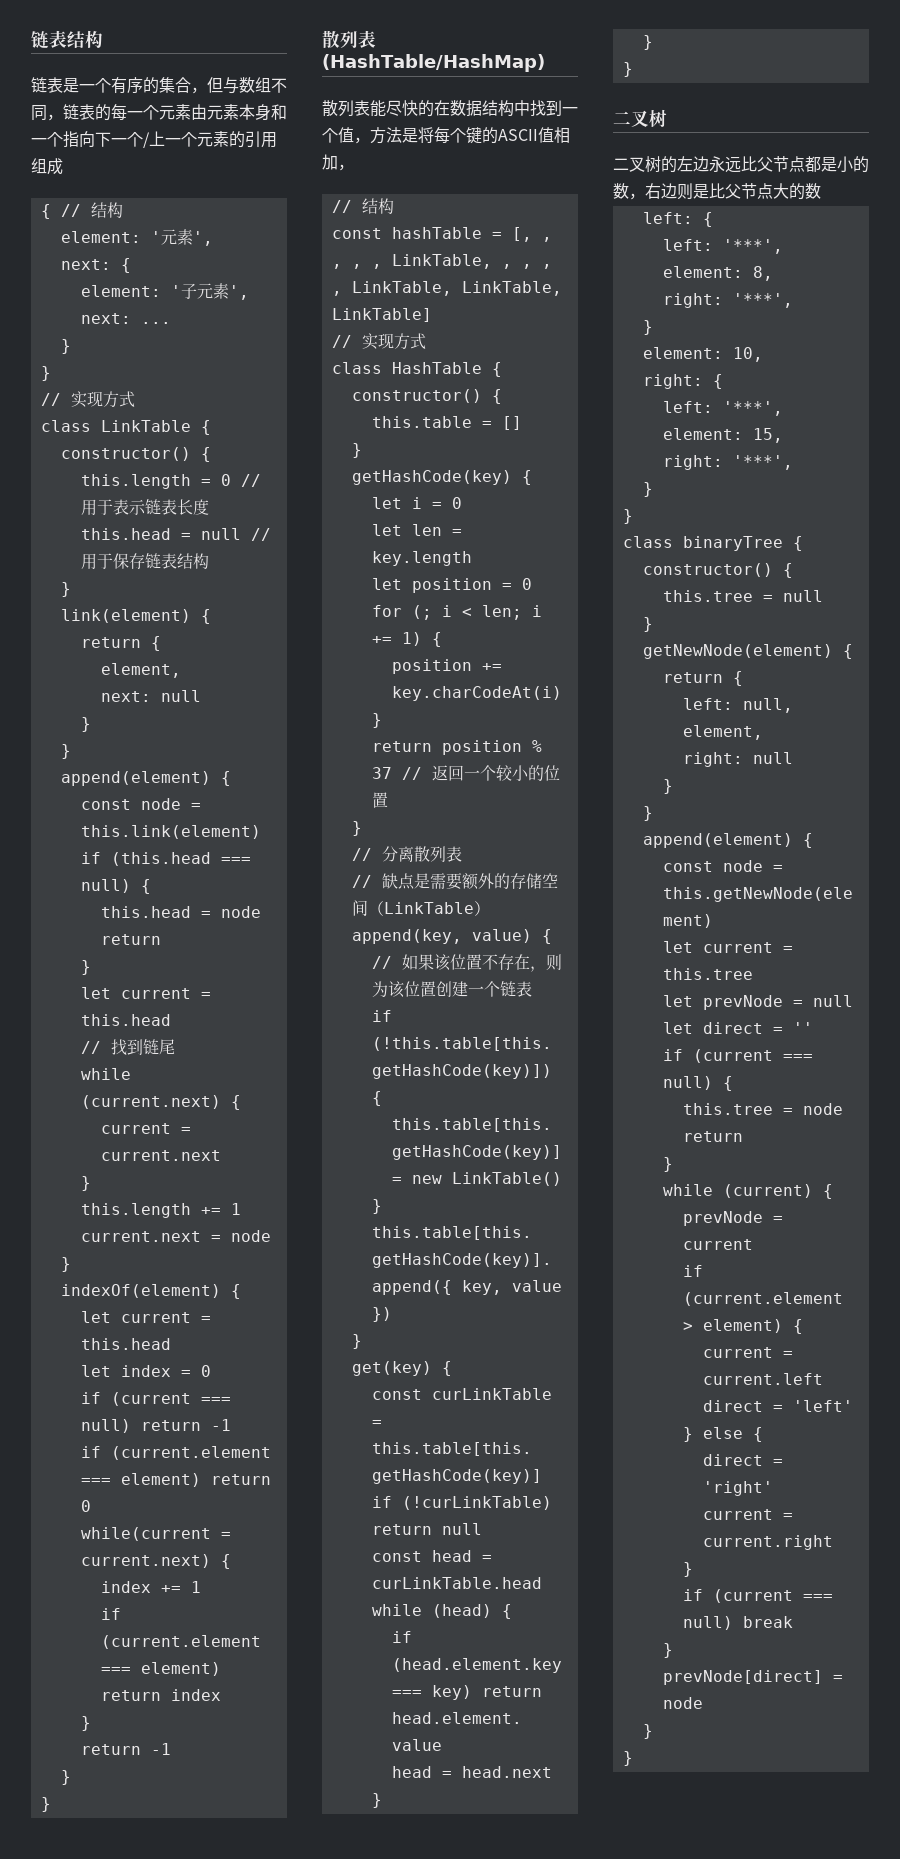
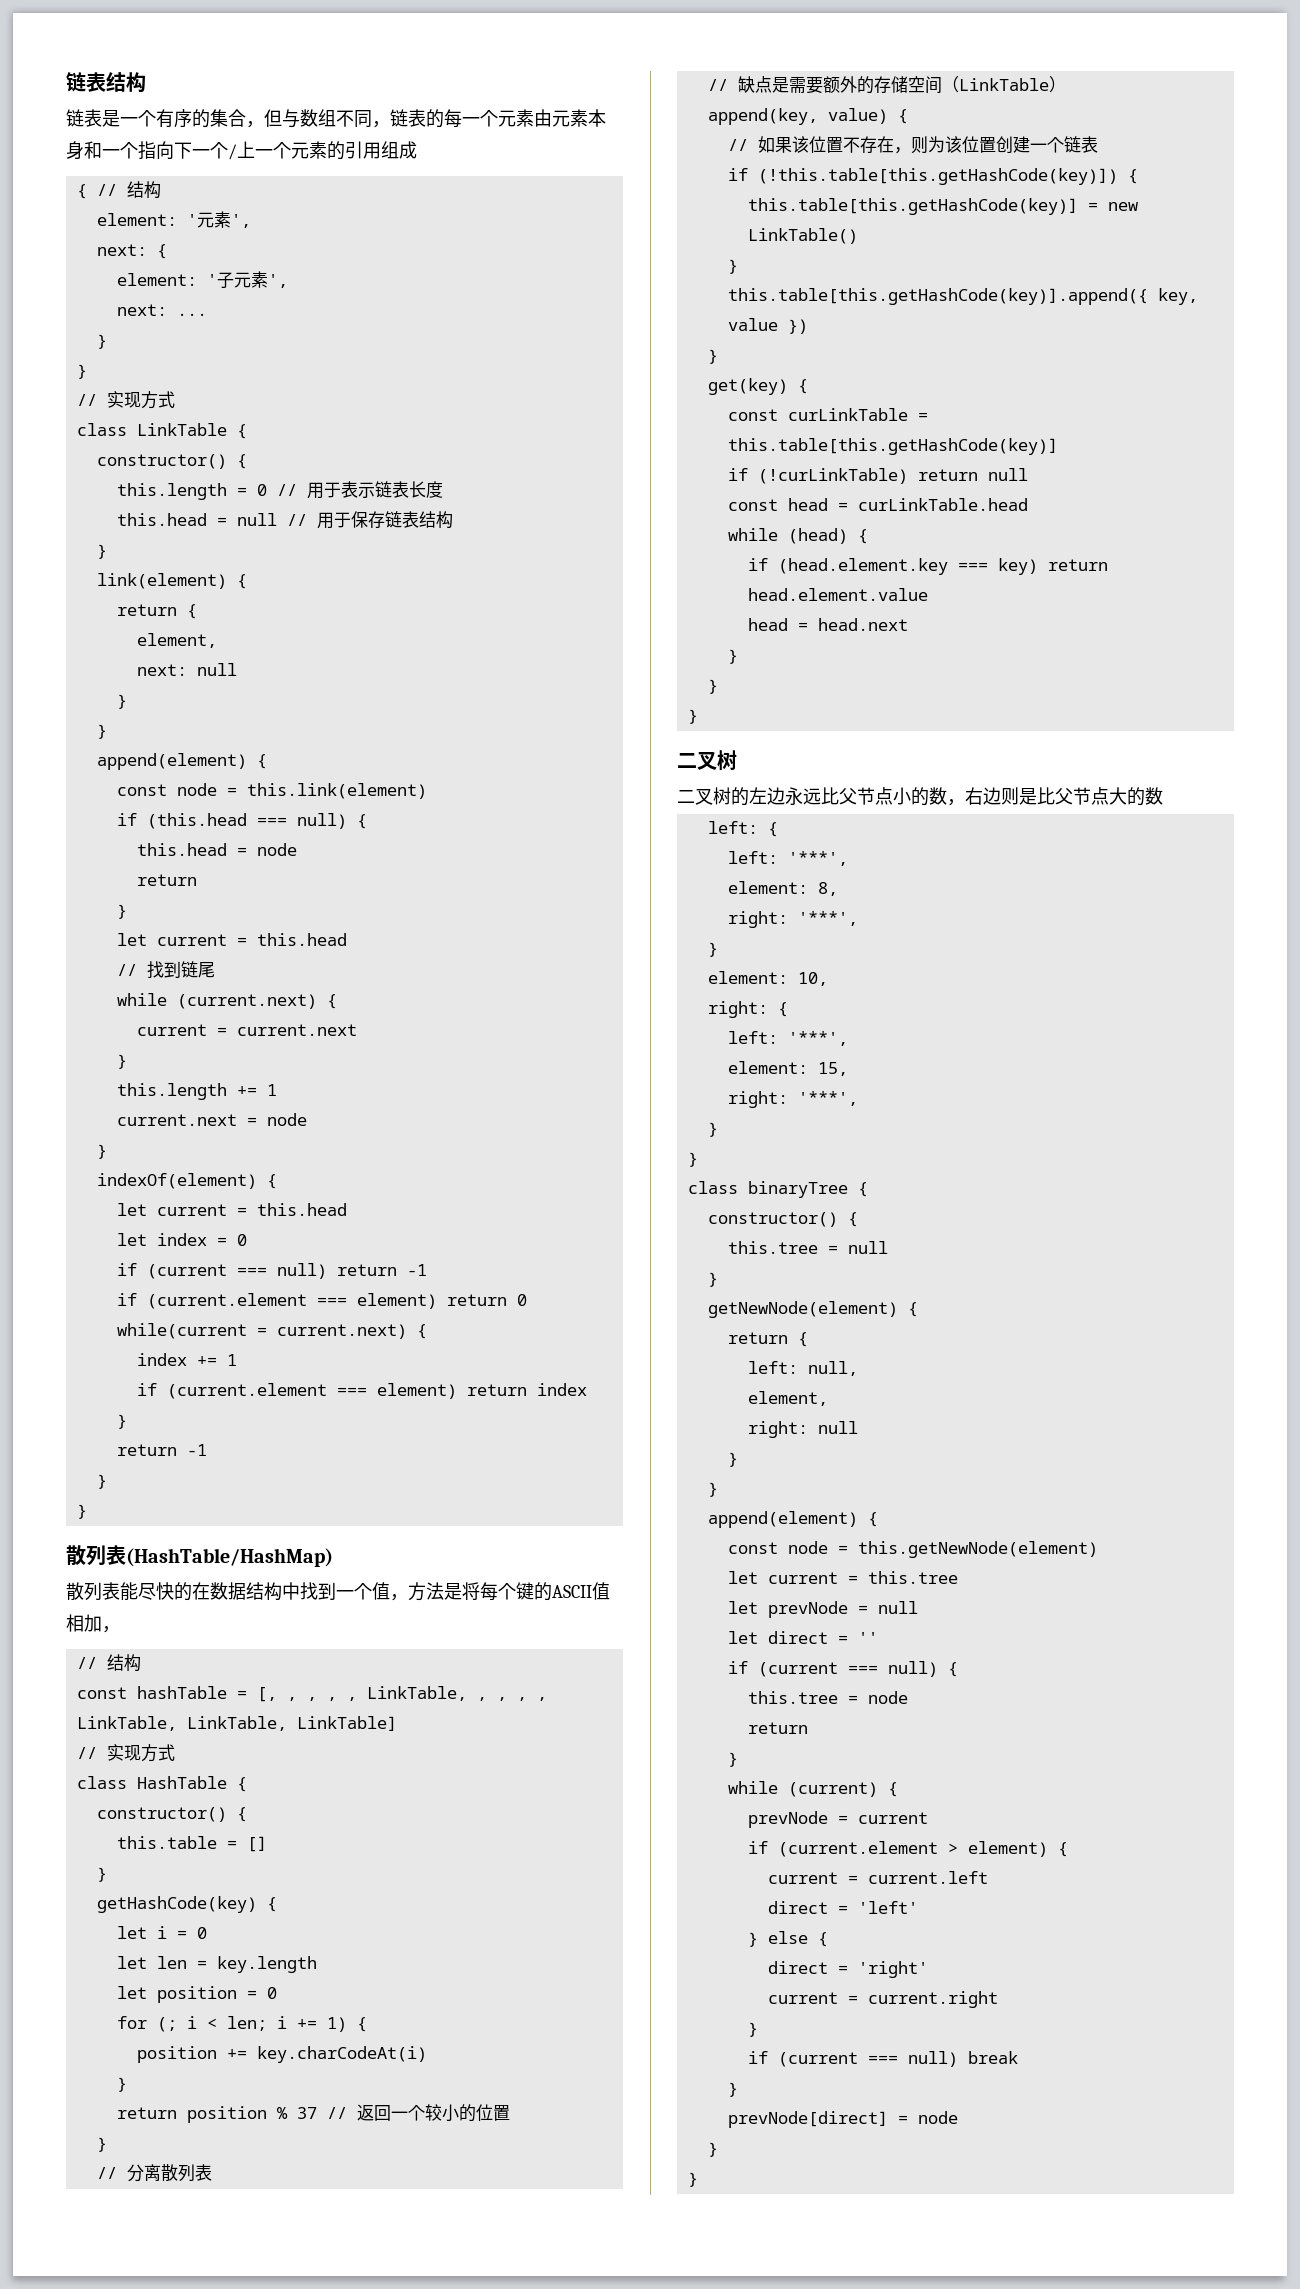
[805,156,837,172] 都是 -> (893, 796) none

